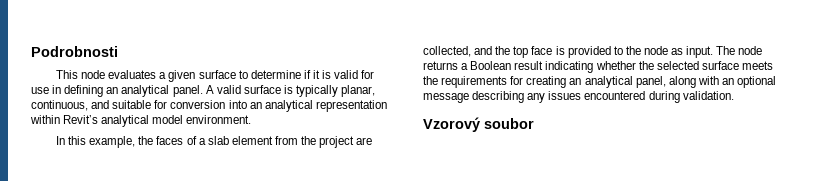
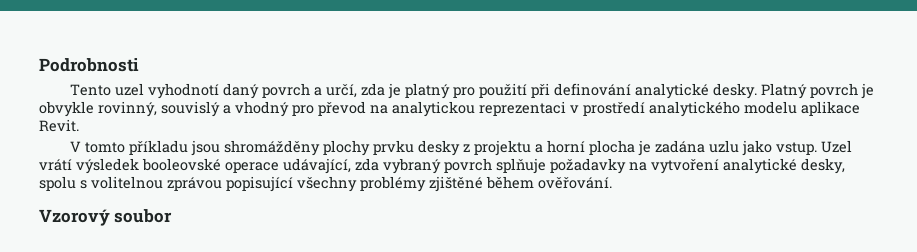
[56,70,375,82] [31,85,376,97] [31,100,387,112] [30,115,252,127] [56,136,373,148] [423,46,763,58] [423,61,773,73] [423,76,777,88] [423,91,734,103] This node evaluates a given surface to determine if it is valid for use in defining an analytical panel. A valid surface is typically planar, continuous, and suitable for conversion into an analytical representation within Revit’s analytical model environment. // In this example, the faces of a slab element from the project are collected, and the top face is provided to the node as input. The node returns a Boolean result indicating whether the selected surface meets the requirements for creating an analytical panel, along with an optional message describing any issues encountered during validation. -> [70,83,875,99] [39,101,860,117] [39,119,79,132] [70,140,853,156] [39,158,845,174] [39,176,612,192] Tento uzel vyhodnotí daný povrch a určí, zda je platný pro použití při definování analytické desky. Platný povrch je obvykle rovinný, souvislý a vhodný pro převod na analytickou reprezentaci v prostředí analytického modelu aplikace Revit. // V tomto příkladu jsou shromážděny plochy prvku desky z projektu a horní plocha je zadána uzlu jako vstup. Uzel vrátí výsledek booleovské operace udávající, zda vybraný povrch splňuje požadavky na vytvoření analytické desky, spolu s volitelnou zprávou popisující všechny problémy zjištěné během ověřování.

